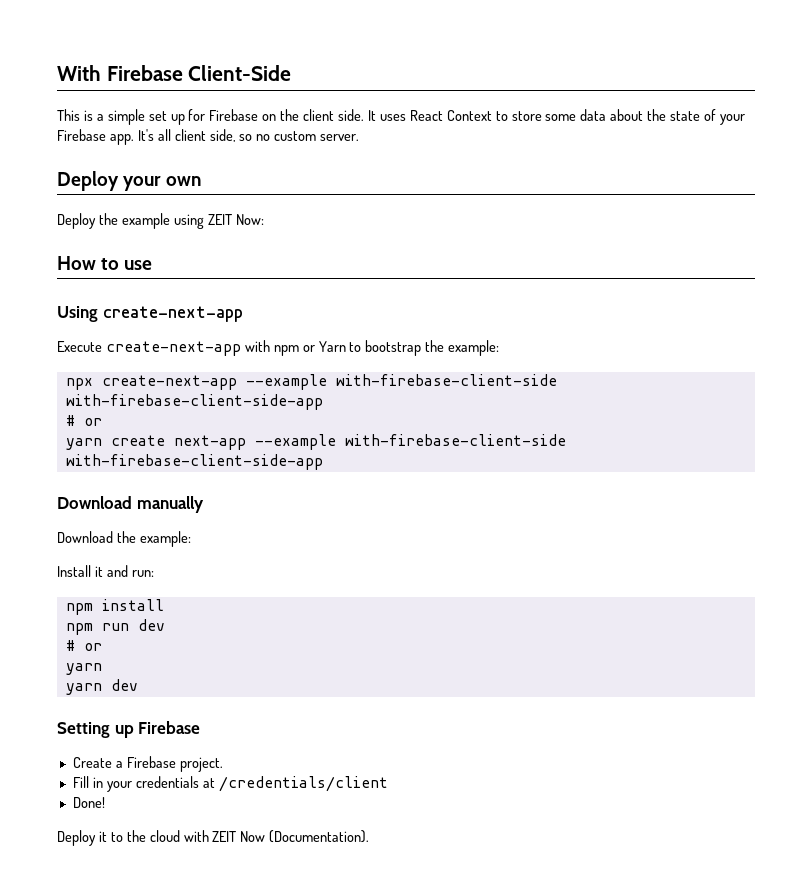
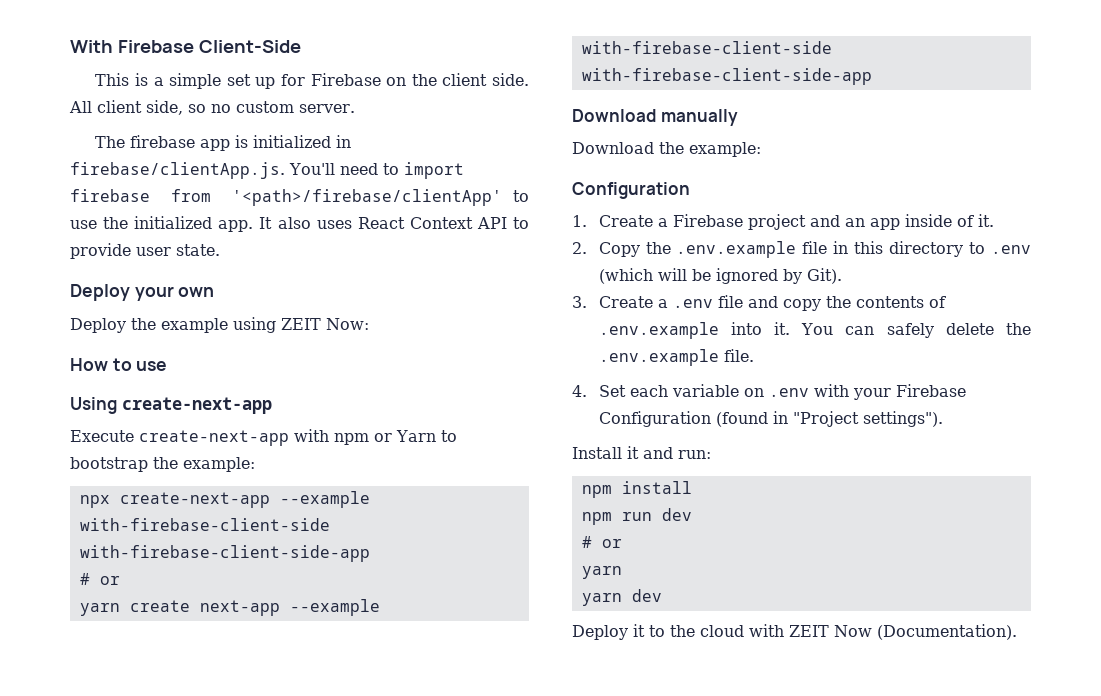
[367,109,745,125] [57,129,171,145] It uses React Context to store some data about the state of your Firebase app. It's all -> [69,101,92,113] All
(360, 137) none -> [95,135,352,151] [70,162,464,179] [70,189,529,206] [70,216,529,232] [70,243,220,259] // The firebase app is initialized in firebase/clientApp.js. You'll need to import firebase from '<path>/firebase/clientApp' to use the initialized app. It also uses React Context API to provide user state.
(191, 539) none -> [572,182,690,199] [572,214,994,230] [572,241,1031,258] [598,268,842,284] [572,295,946,311] [598,322,1031,339] [598,349,754,366] [572,384,966,400] [598,411,943,427] // Configuration // 1. Create a Firebase project and an app inside of it. // 2. Copy the .env.example file in this directory to .env (which will be ignored by Git). // 3. Create a .env file and copy the contents of .env.example into it. You can safely delete the .env.example file. // 4. Set each variable on .env with your Firebase Configuration (found in "Project settings").
[57,721,201,738] [72,756,223,772] [72,776,388,792] [72,797,105,808] // Setting up Firebase // Create a Firebase project. // Fill in your credentials at /credentials/client // Done! -> (662, 595) none

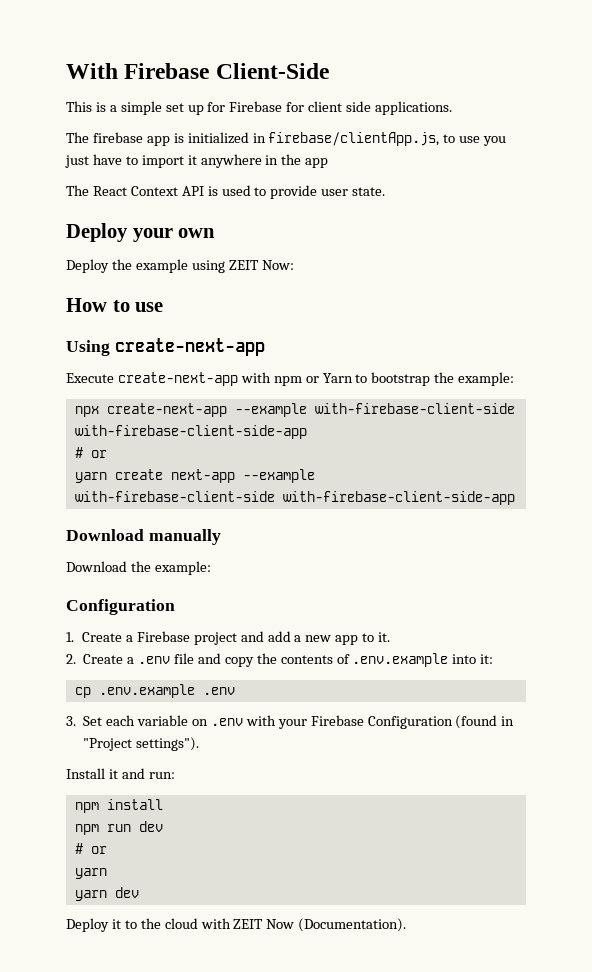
[386,73,529,86] [69,100,355,115] on the client side. All client side, so no custom server. -> [286,101,453,115] for client side applications.
[70,162,464,179] [70,189,529,206] [70,216,352,232] firebase/clientApp.js. You'll need to import firebase from '<path>/firebase/clientApp' to use the initialized app. It also uses -> [268,132,507,146] [65,154,329,168] [66,185,89,196] firebase/clientApp.js, to use you just have to import it anywhere in the app // The
(507, 223) none -> [207,185,251,196] is used
[844,214,994,230] [572,241,1031,258] [598,268,842,284] [572,296,587,308] an app inside of it. // 2. Copy the .env.example file in this directory to .env (which will be ignored by Git). // 3. -> [267,631,391,645] [66,654,76,664] add a new app to it. // 2.
[774,322,1031,338] [598,349,754,366] [572,385,587,397] it. You can safely delete the .env.example file. // 4. -> [480,654,494,664] [74,684,235,698] [66,716,76,726] it: // cp .env.example .env // 3.

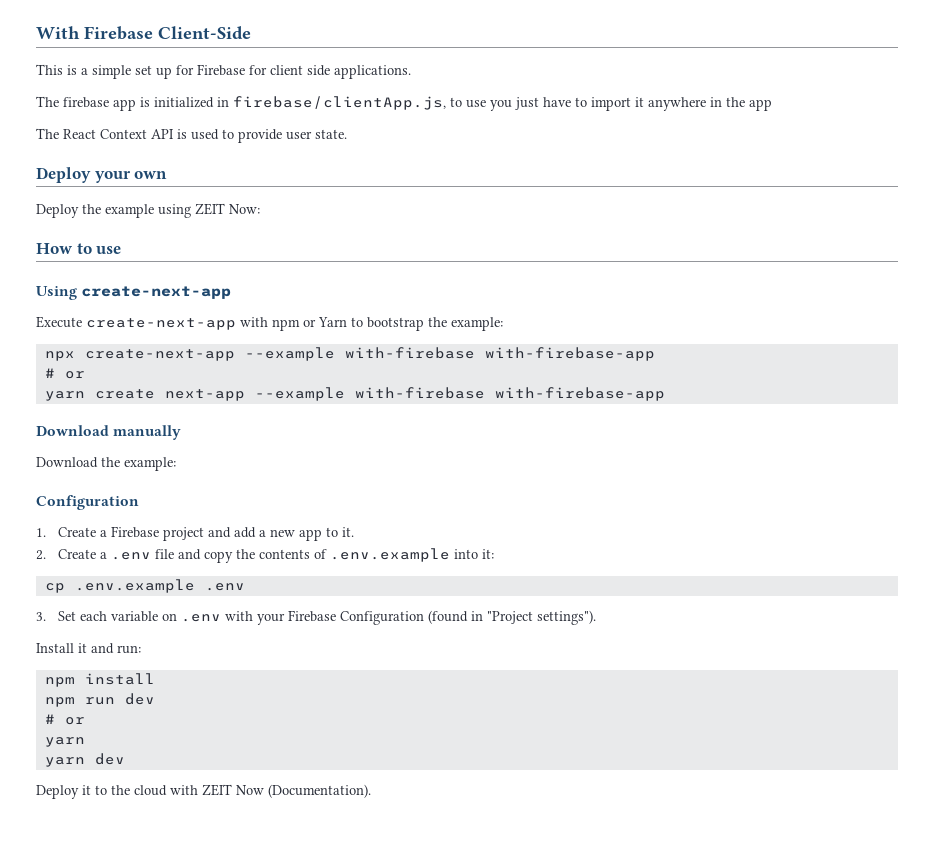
[314,403,515,414] [74,425,307,439] with-firebase-client-side with-firebase-client-side-app -> [344,347,655,361] with-firebase with-firebase-app
[74,491,515,505] with-firebase-client-side with-firebase-client-side-app -> [354,387,665,401] with-firebase with-firebase-app

